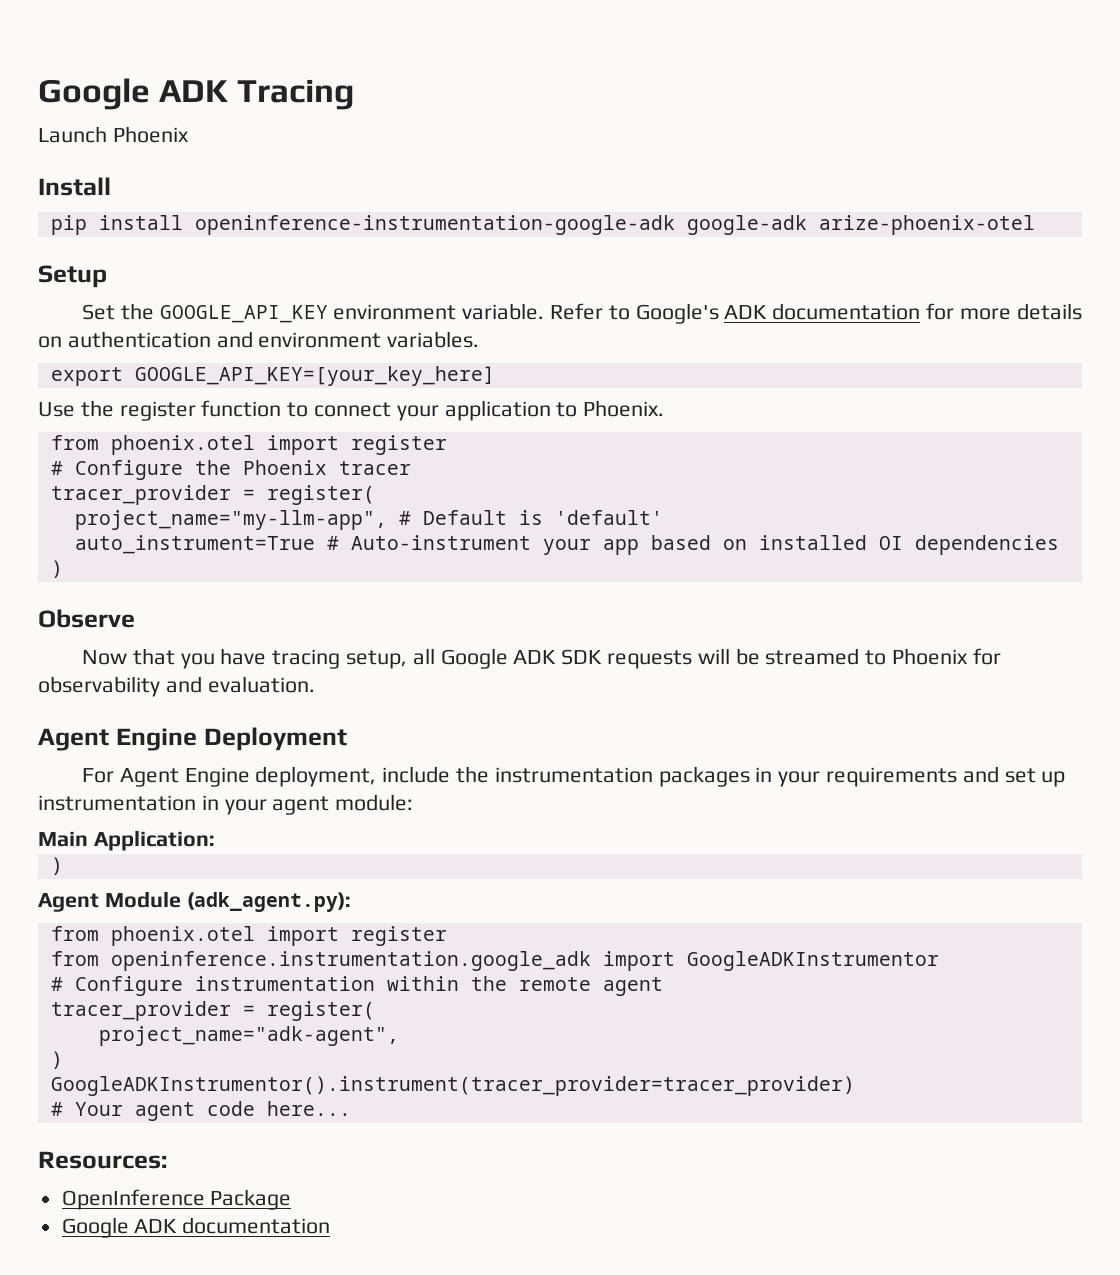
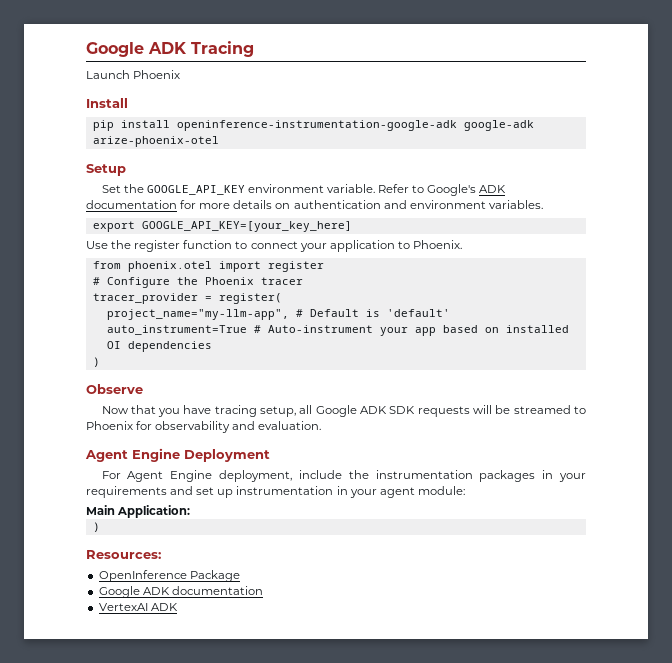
[38,891,351,912] [50,926,447,946] [50,951,939,971] [50,976,663,996] [50,1001,375,1021] [98,1026,399,1046] [50,1051,63,1069] [50,1076,855,1096] [50,1101,351,1121] // Agent Module (adk_agent.py): // from phoenix.otel import register // from openinference.instrumentation.google_adk import GoogleADKInstrumentor // # Configure instrumentation within the remote agent // tracer_provider = register( // project_name="adk-agent", // ) // GoogleADKInstrumentor().instrument(tracer_provider=tracer_provider) // # Your agent code here... -> (100, 527) none
(331, 1225) none -> [98,603,178,611] // VertexAI ADK

